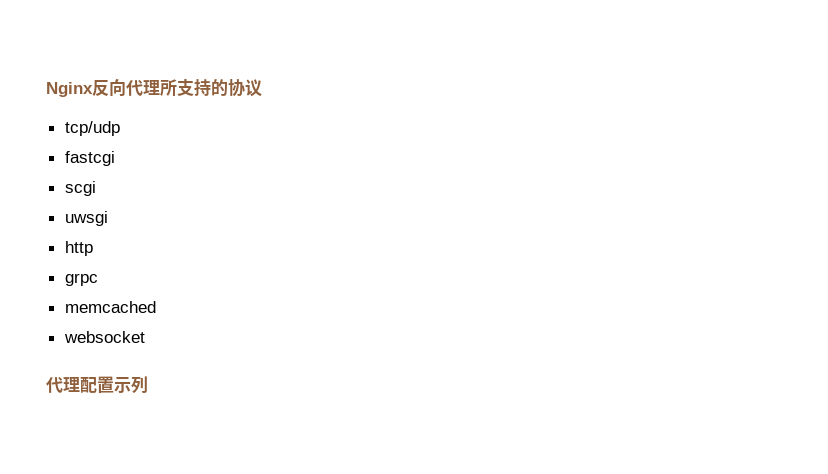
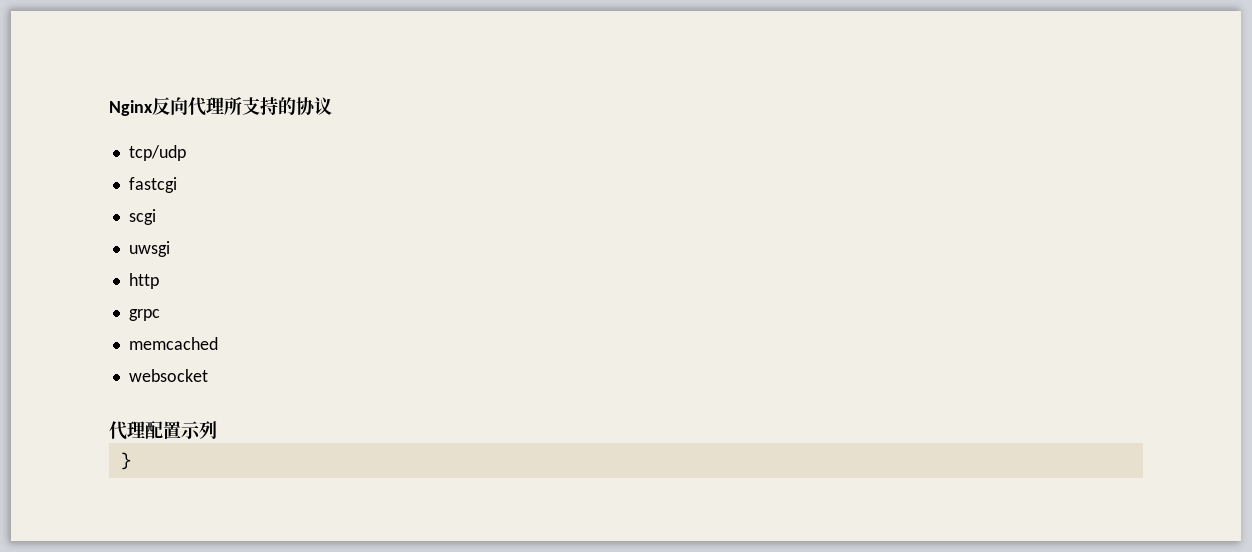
(148, 385) none -> [119,452,132,470] // }

